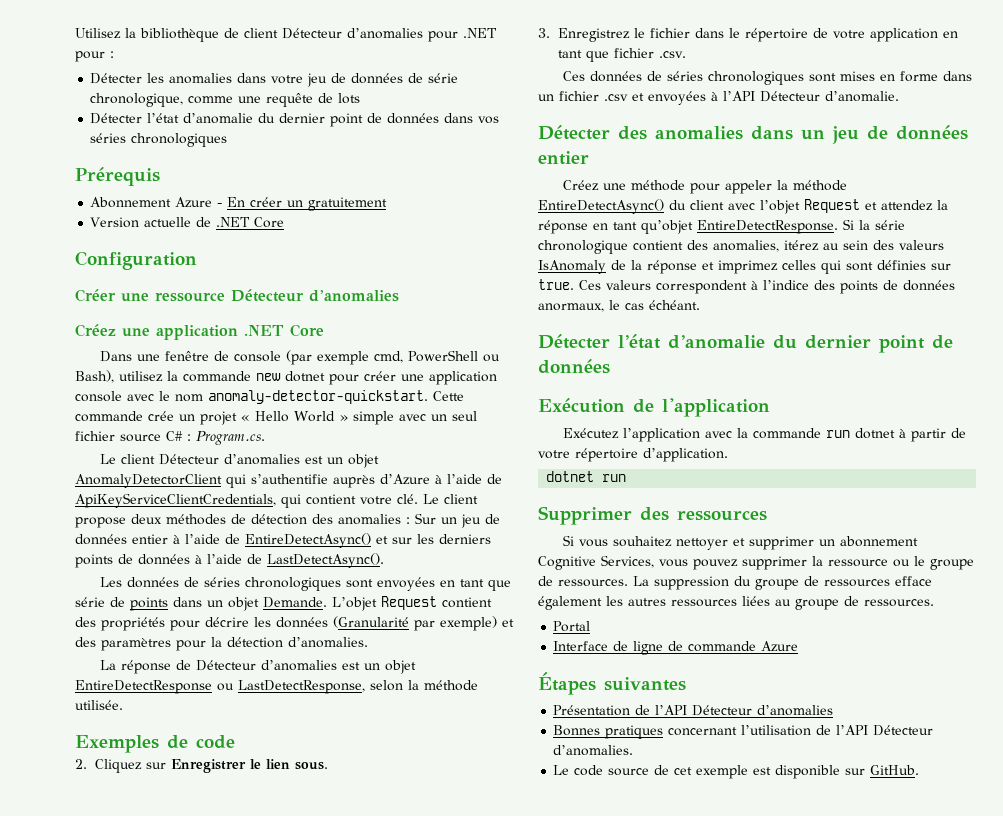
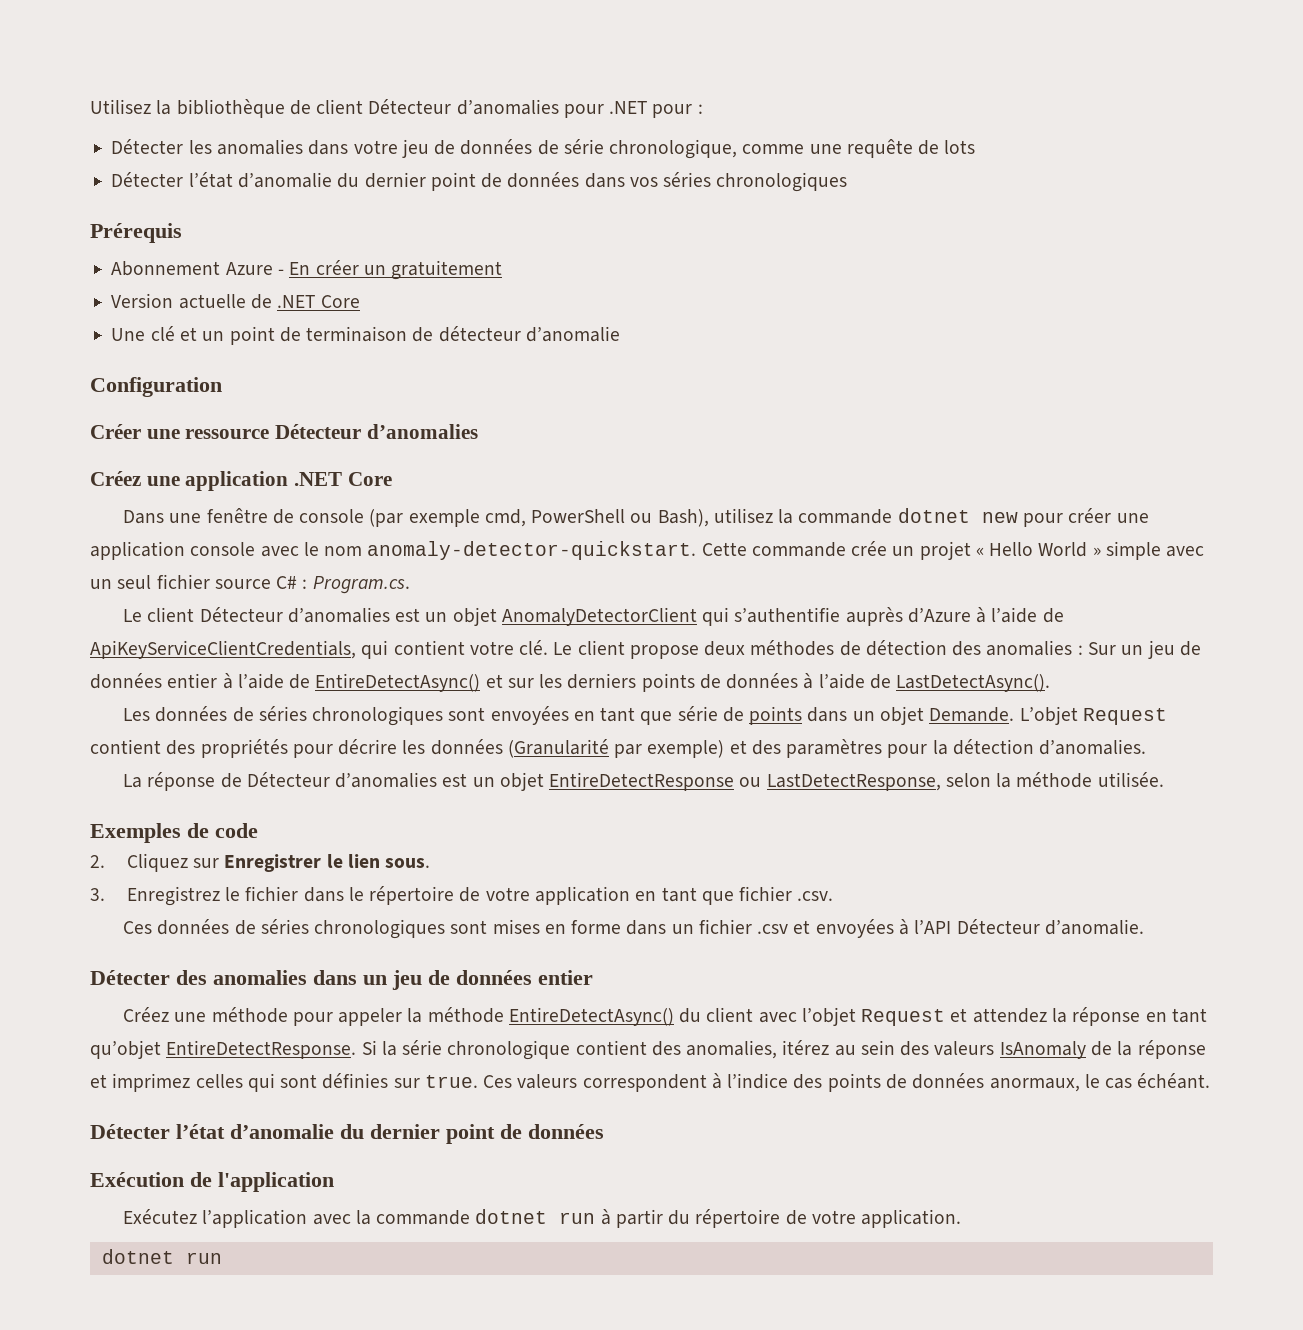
(285, 222) none -> [111,326,620,345] // Une clé et un point de terminaison de détecteur d’anomalie
[256,371,325,382] new dotnet -> [897,508,1018,523] dotnet new
[825,428,966,442] [538,448,728,462] [546,471,627,482] [538,506,767,525] [562,535,918,550] [538,555,974,570] [538,576,932,590] [538,596,934,610] [553,621,591,632] [553,641,799,655] [538,672,686,695] [553,705,834,716] [553,725,934,739] [553,745,634,756] [553,765,920,779] run dotnet à partir de votre répertoire d’application. // dotnet run // Supprimer des ressources // Si vous souhaitez nettoyer et supprimer un abonnement Cognitive Services, vous pouvez supprimer la ressource ou le groupe de ressources. La suppression du groupe de ressources efface également les autres ressources liées au groupe de ressources. // Portal // Interface de ligne de commande Azure // Étapes suivantes // Présentation de l’API Détecteur d’anomalies // Bonnes pratiques concernant l’utilisation de l’API Détecteur d’anomalies. // Le code source de cet exemple est disponible sur GitHub. -> [475,1209,962,1228] [101,1249,222,1264] dotnet run à partir du répertoire de votre application. // dotnet run

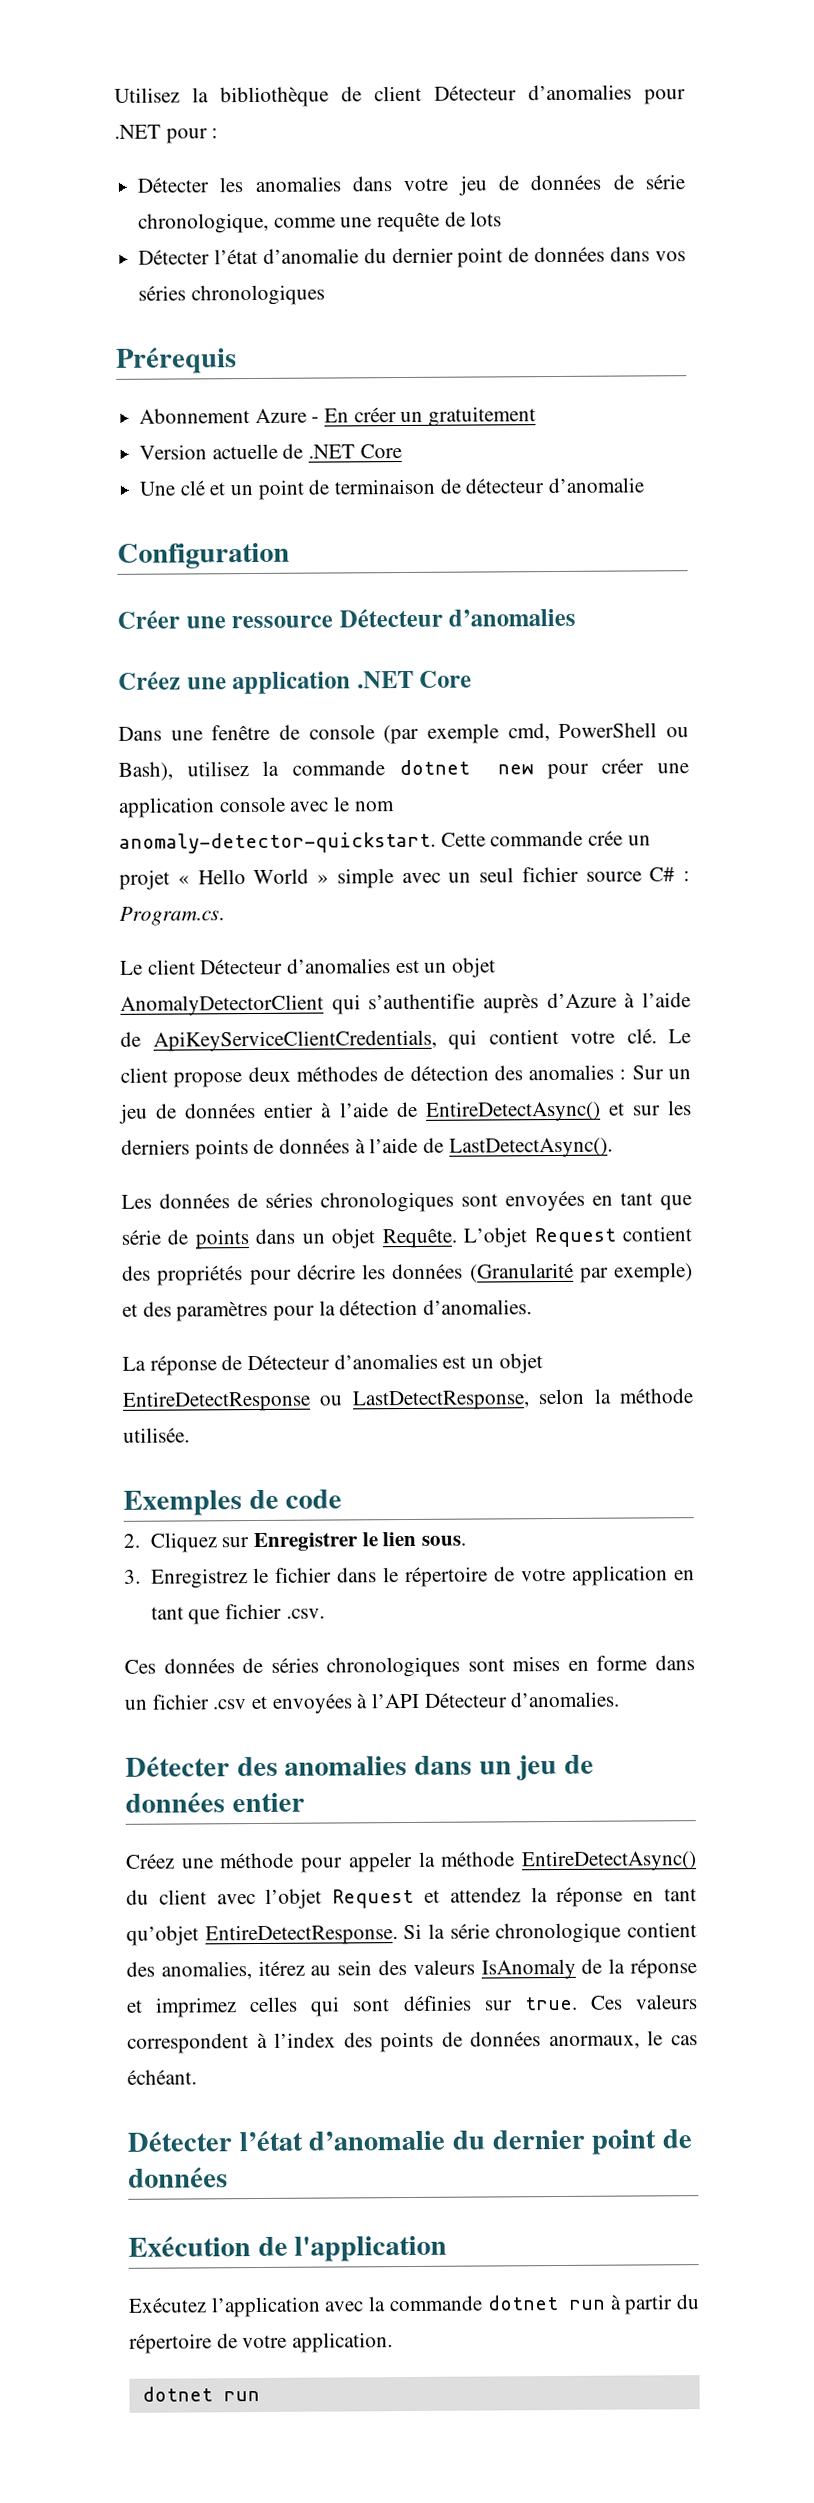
[929,707,1015,722] Demande. -> [381,1228,457,1249] Requête.
[1044,919,1144,935] d’anomalie. -> [510,1691,621,1708] d’anomalies.
[727,1073,789,1089] l’indice -> [274,2032,337,2048] l’index

